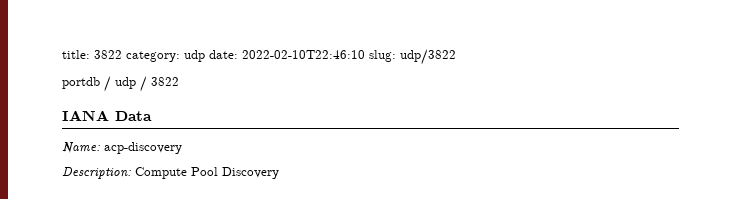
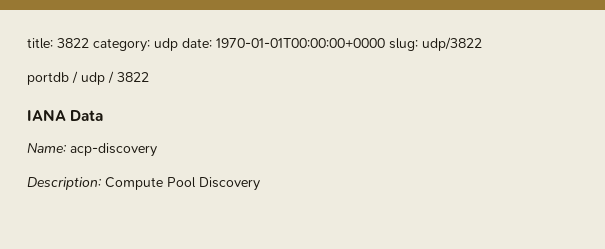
[242,50,365,59] 2022-02-10T22:46:10 -> [216,38,385,48] 1970-01-01T00:00:00+0000

